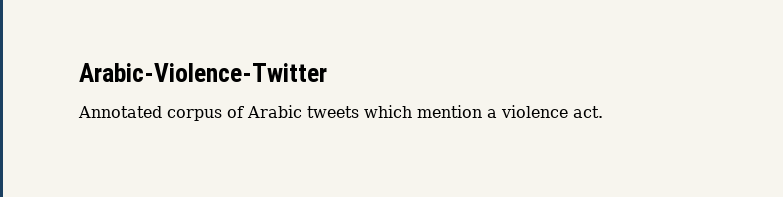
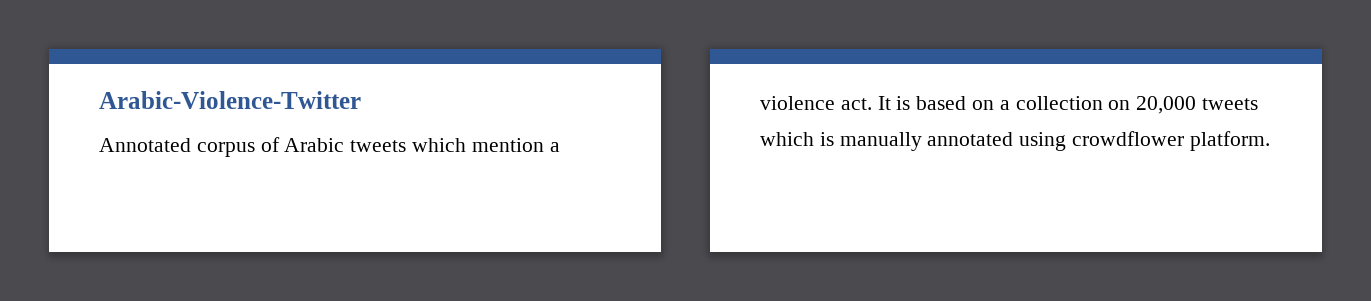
(603, 112) none -> [877,96,1259,114] [760,131,1270,151] It is based on a collection on 20,000 tweets which is manually annotated using crowdflower platform.

